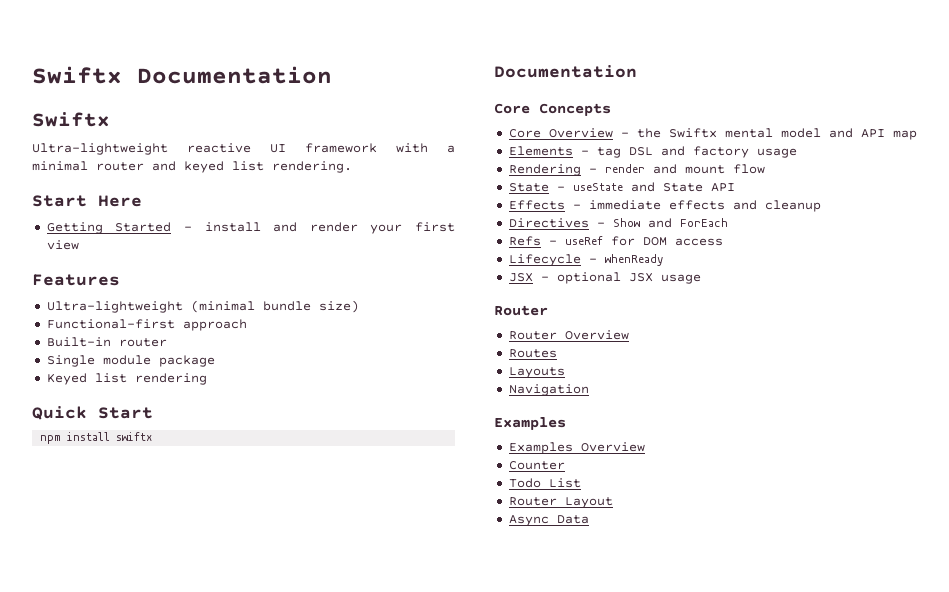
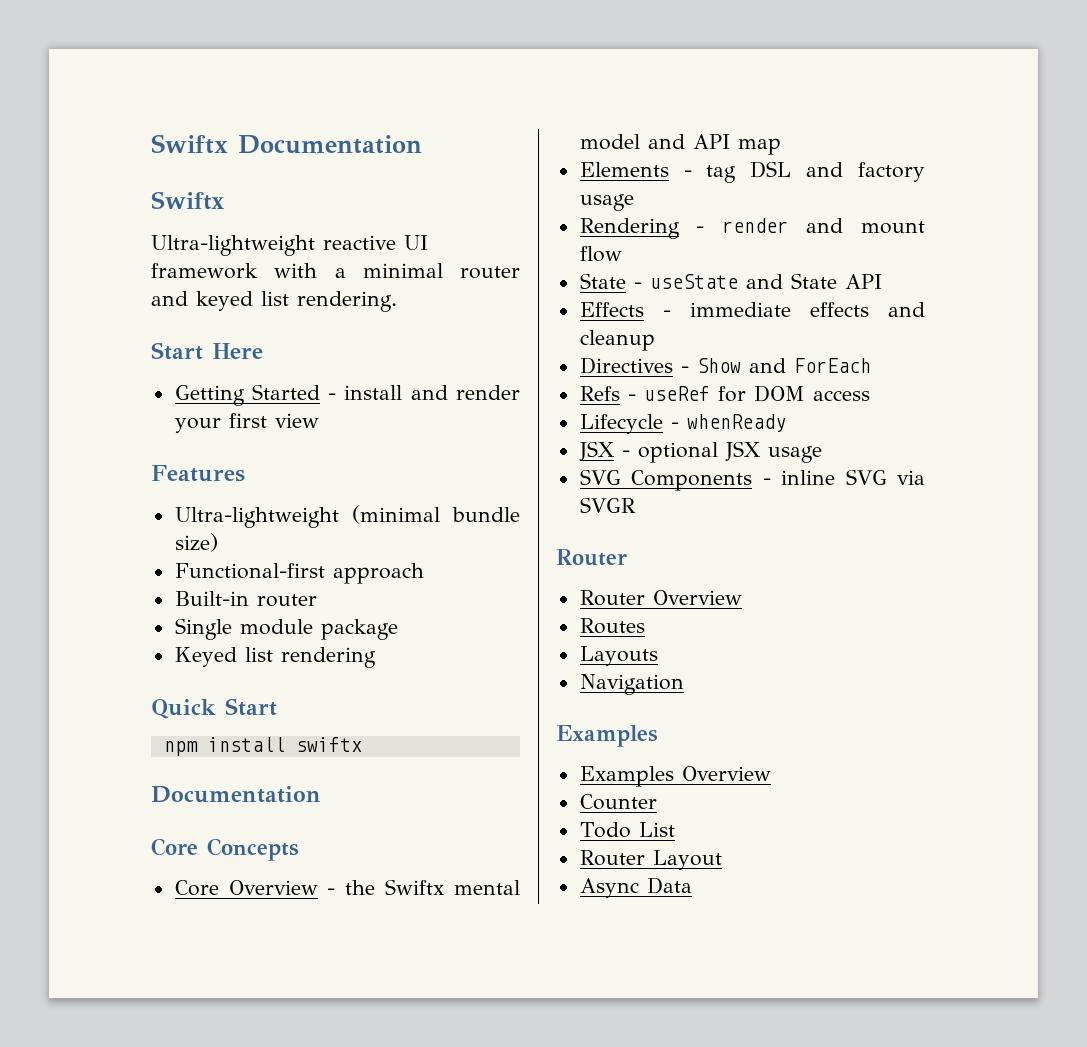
(701, 279) none -> [579,469,925,491] [579,497,636,513] // SVG Components - inline SVG via SVGR

